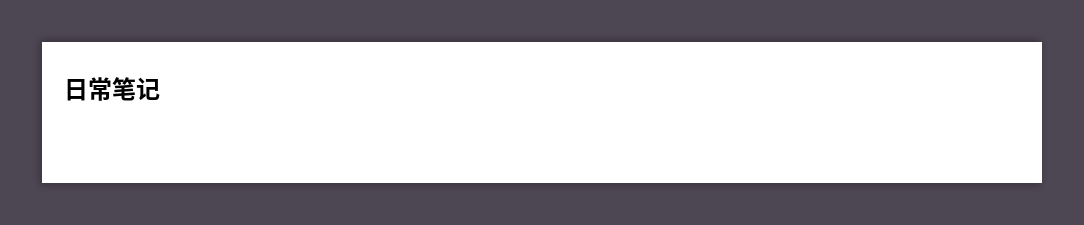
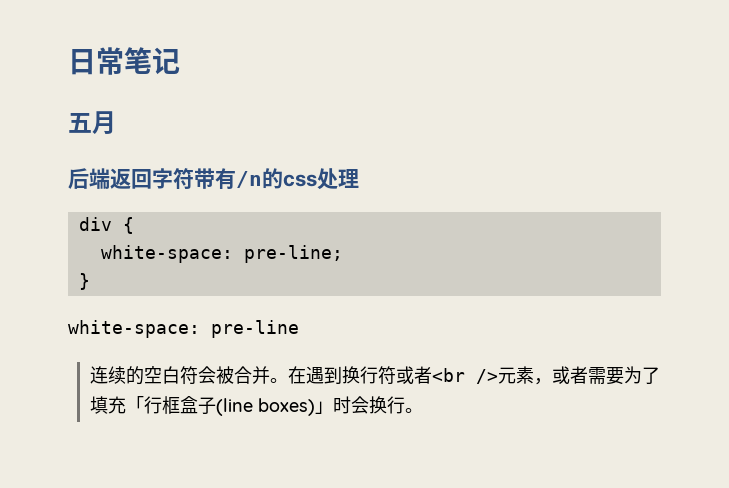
(160, 89) none -> [68,111,116,135] [68,168,359,190] [78,217,134,234] [100,245,343,263] [78,273,90,290] [68,320,299,338] [89,366,660,385] [89,396,423,416] // 五月 // 后端返回字符带有/n的css处理 // div { // white-space: pre-line; // } // white-space: pre-line // 连续的空白符会被合并。在遇到换行符或者<br />元素，或者需要为了填充「行框盒子(line boxes)」时会换行。

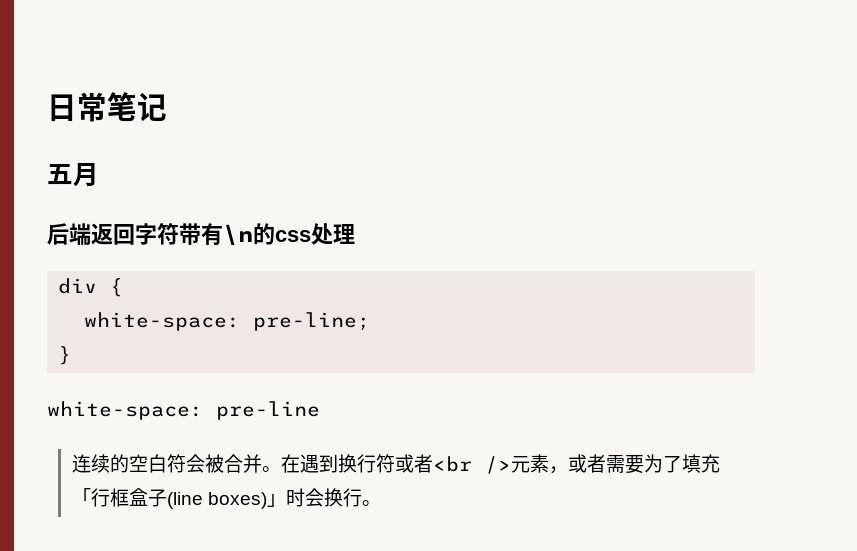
[236,171,262,188] /n -> [223,224,253,246] \n

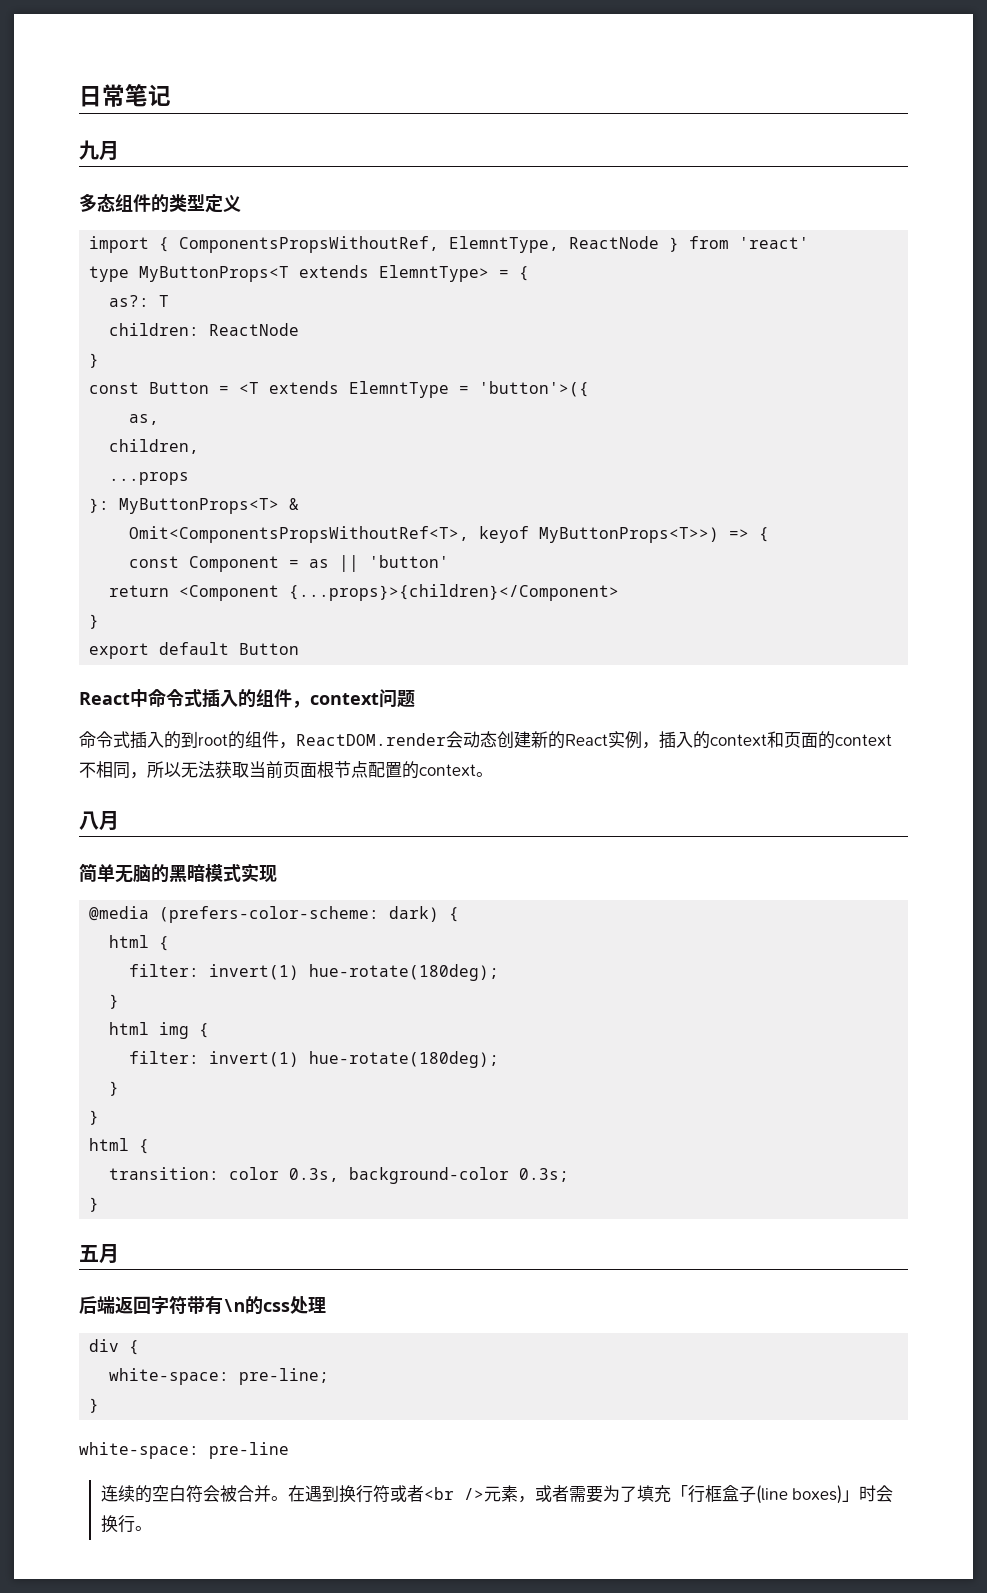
(167, 107) none -> [79,140,119,161] [79,193,241,213] [89,236,810,253] [89,265,530,282] [109,295,170,307] [109,323,300,336] [89,353,100,368] [89,381,590,398] [129,414,160,425] [109,439,200,454] [109,472,190,485] [89,498,300,514] [129,526,770,543] [129,555,450,572] [109,584,620,601] [89,614,100,629] [89,642,300,659] [79,689,415,708] [79,731,892,749] [79,761,493,779] [79,811,119,831] [79,863,277,883] [89,906,460,923] [109,935,170,951] [129,964,500,981] [109,994,120,1009] [109,1022,210,1039] [129,1051,500,1068] [109,1081,120,1096] [89,1110,100,1125] [89,1138,150,1154] [109,1167,570,1184] [89,1197,100,1212] // 九月 // 多态组件的类型定义 // import { ComponentsPropsWithoutRef, ElemntType, ReactNode } from 'react' // type MyButtonProps<T extends ElemntType> = { // as?: T // children: ReactNode // } // const Button = <T extends ElemntType = 'button'>({ // as, // children, // ...props // }: MyButtonProps<T> & // Omit<ComponentsPropsWithoutRef<T>, keyof MyButtonProps<T>>) => { // const Component = as || 'button' // return <Component {...props}>{children}</Component> // } // export default Button // React中命令式插入的组件，context问题 // 命令式插入的到root的组件，ReactDOM.render会动态创建新的React实例，插入的context和页面的context不相同，所以无法获取当前页面根节点配置的context。 // 八月 // 简单无脑的黑暗模式实现 // @media (prefers-color-scheme: dark) { // html { // filter: invert(1) hue-rotate(180deg); // } // html img { // filter: invert(1) hue-rotate(180deg); // } // } // html { // transition: color 0.3s, background-color 0.3s; // }

